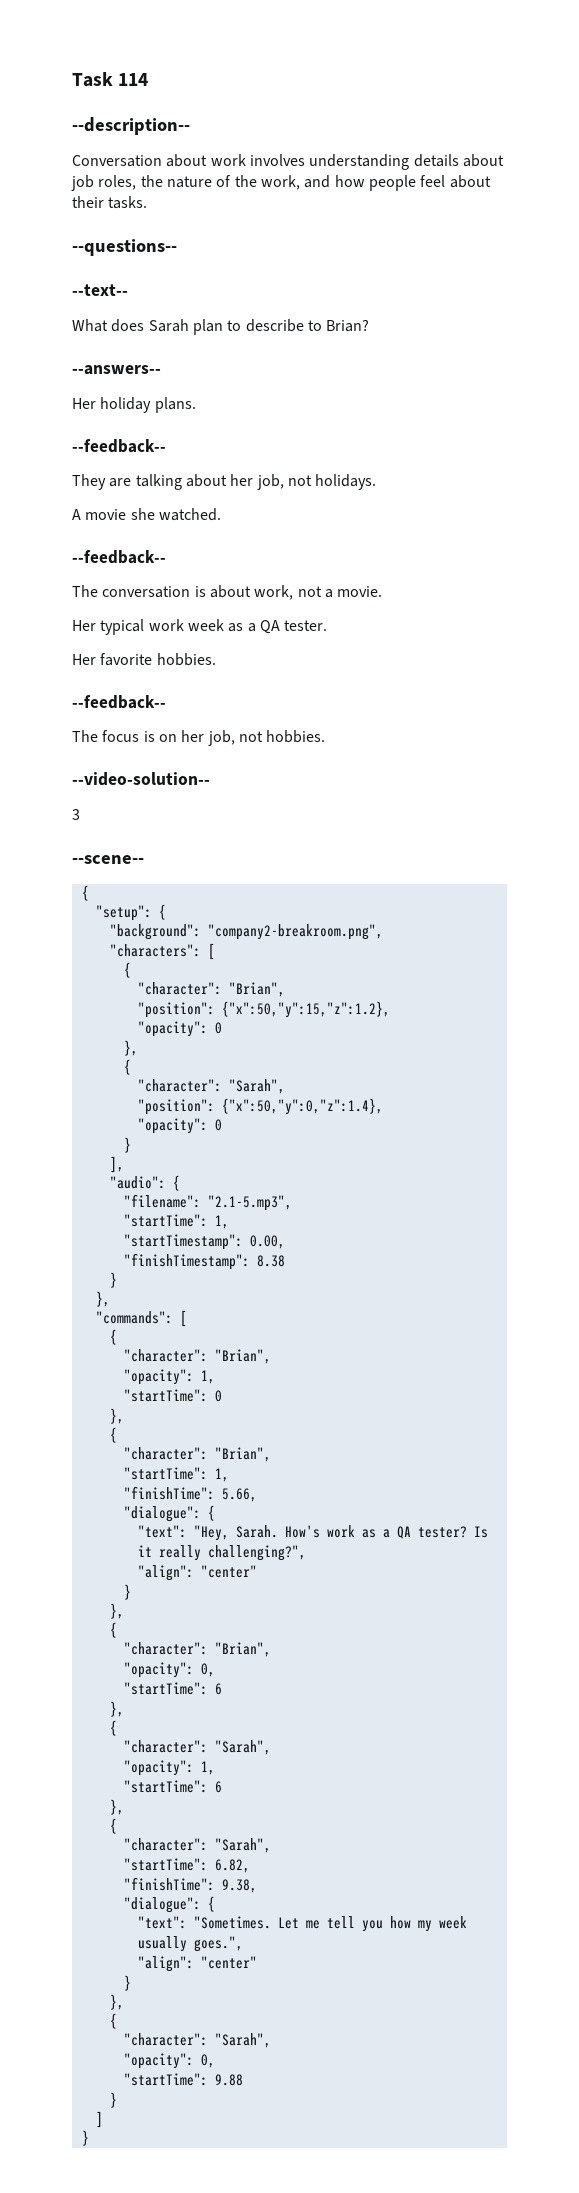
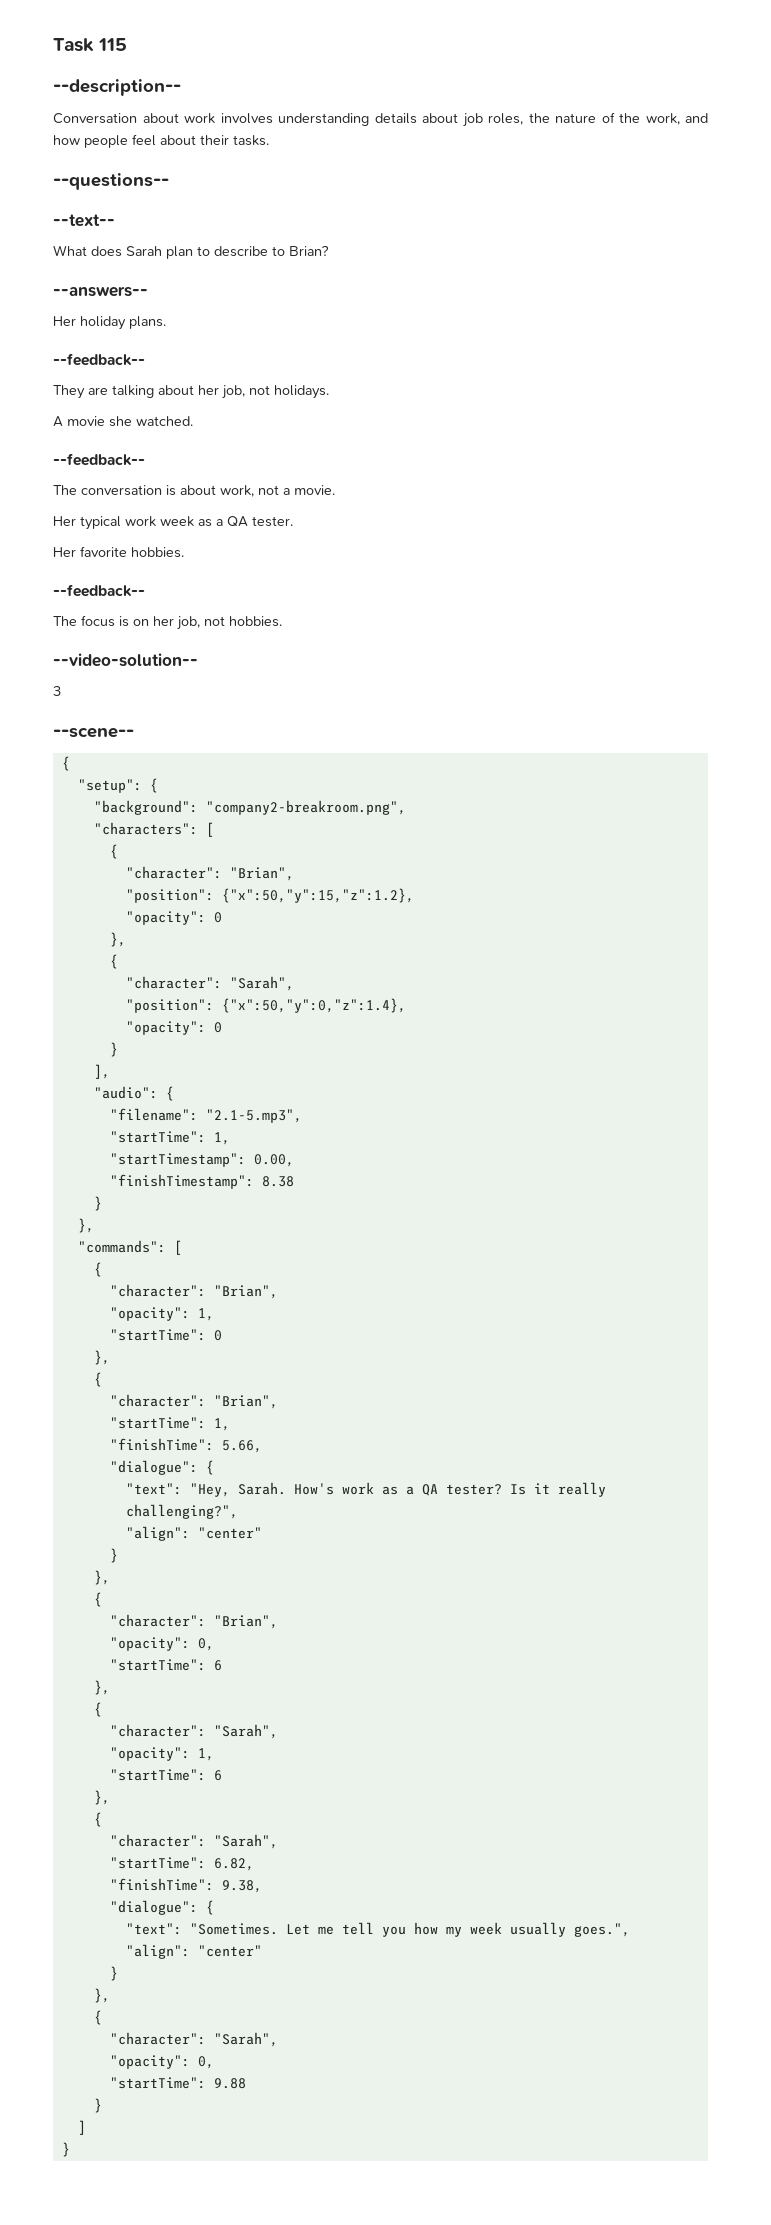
[118,73,149,86] 114 -> [98,38,128,51] 115

